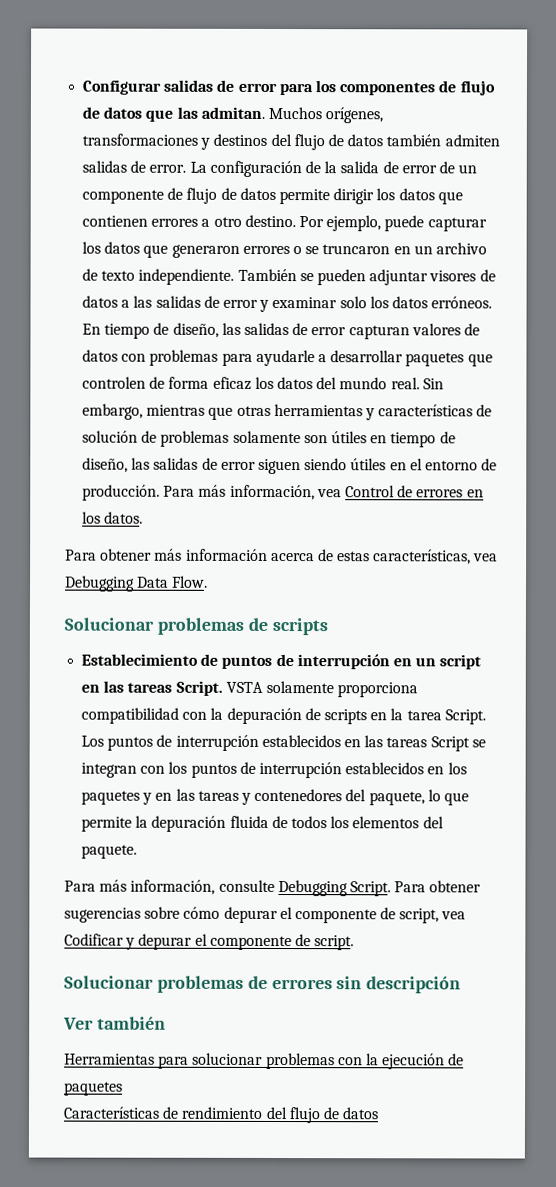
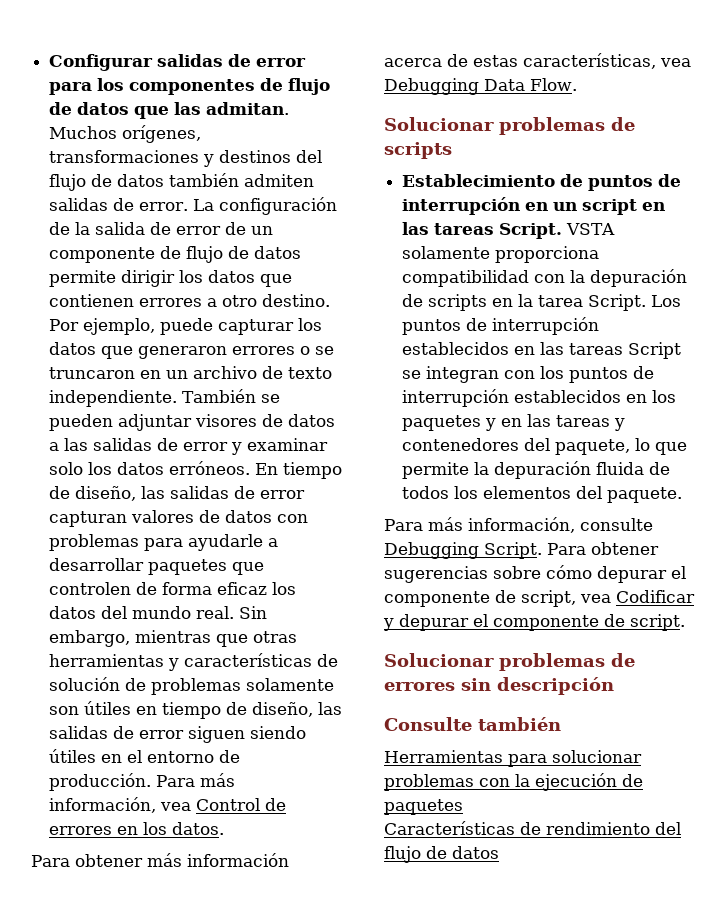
[63,1017,94,1030] Ver -> [384,717,472,731] Consulte

